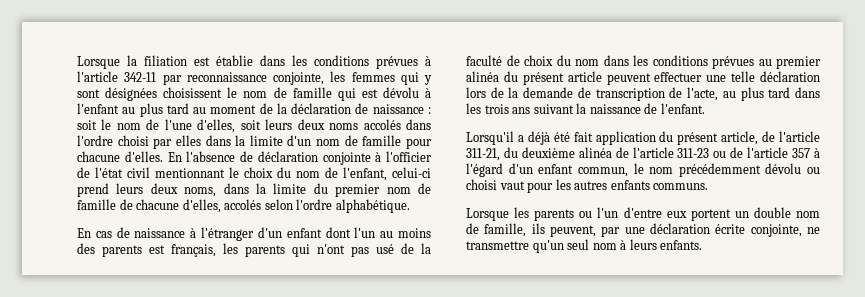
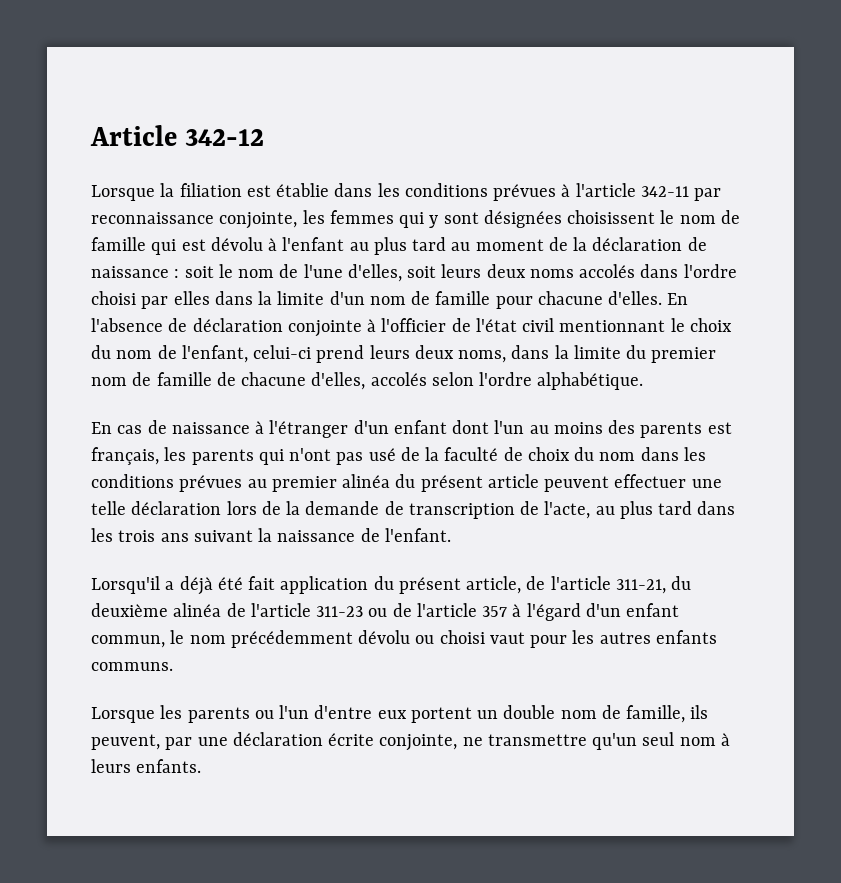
(77, 62) none -> [90,125,265,146] Article 342-12 //

